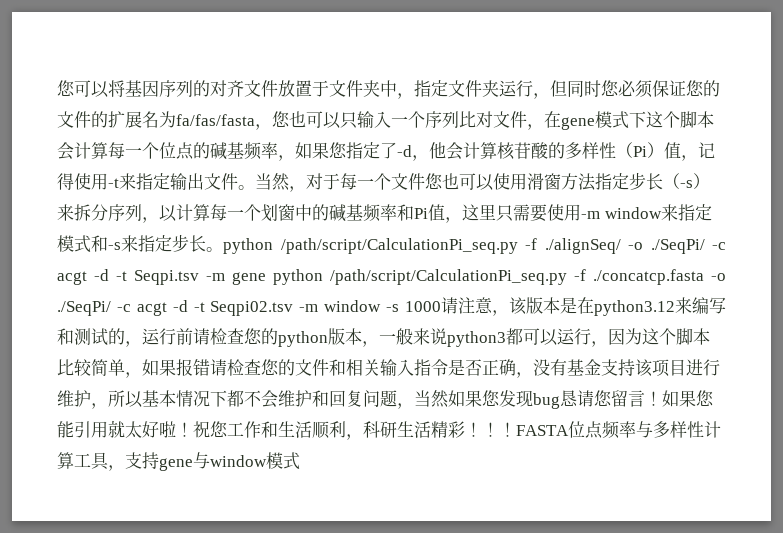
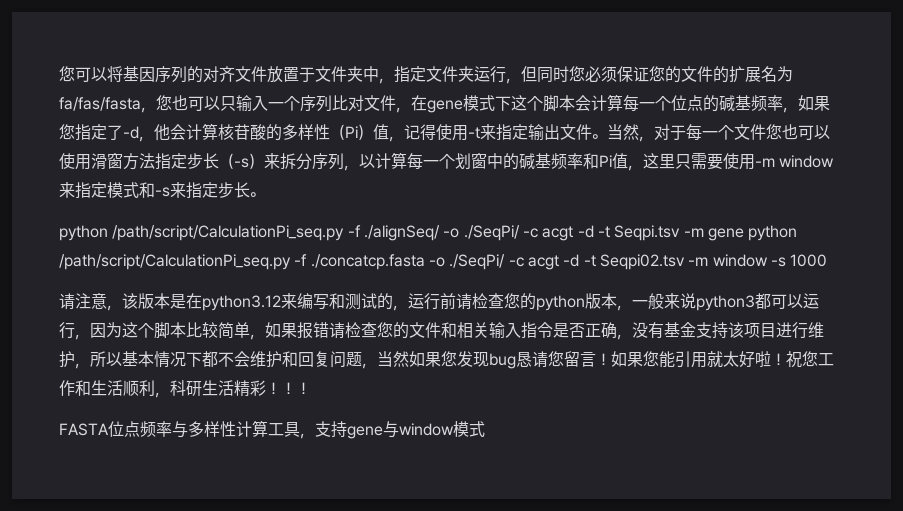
(223, 249) none -> (265, 194) //
(441, 306) none -> (828, 260) //
(516, 429) none -> (311, 388) //

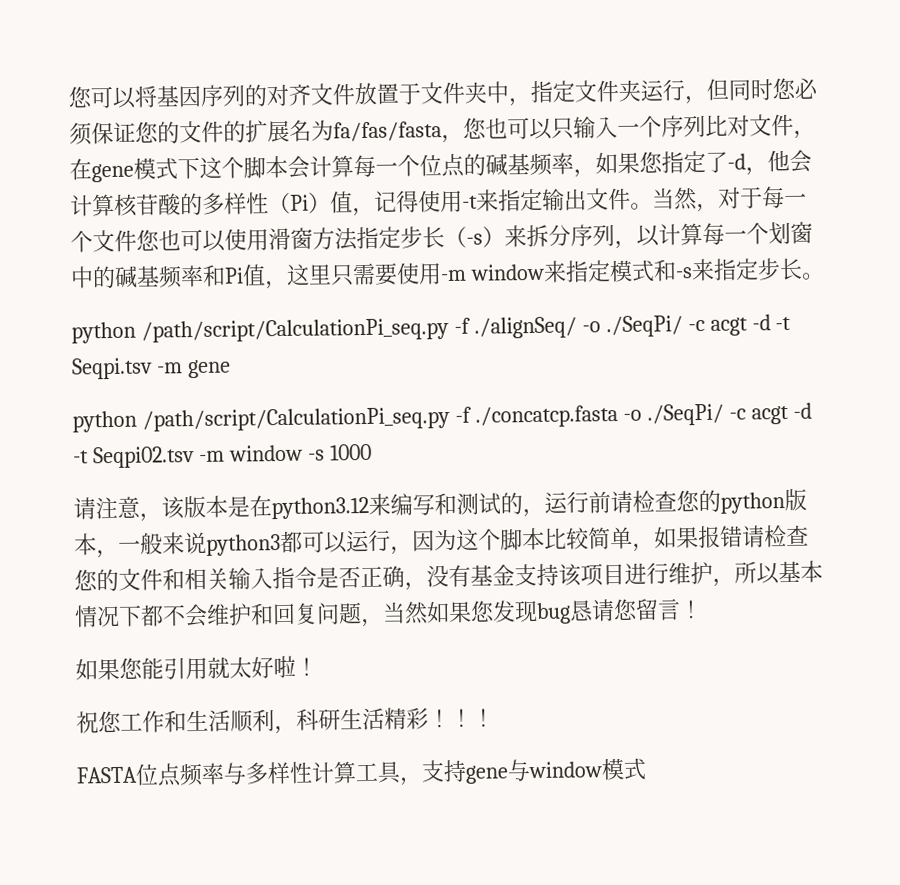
(744, 234) none -> (231, 369) //
(611, 359) none -> (703, 609) //
(786, 359) none -> (318, 666) //

